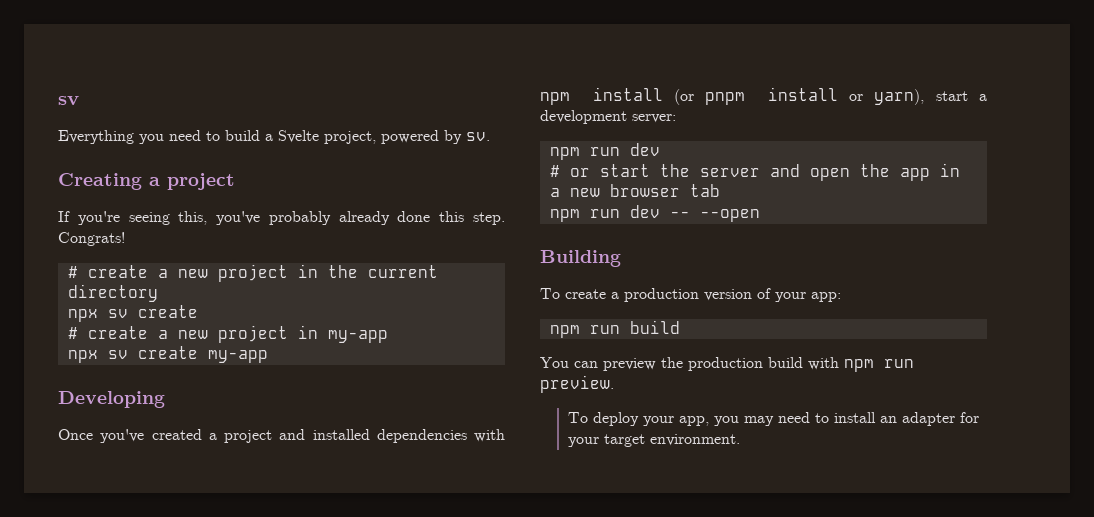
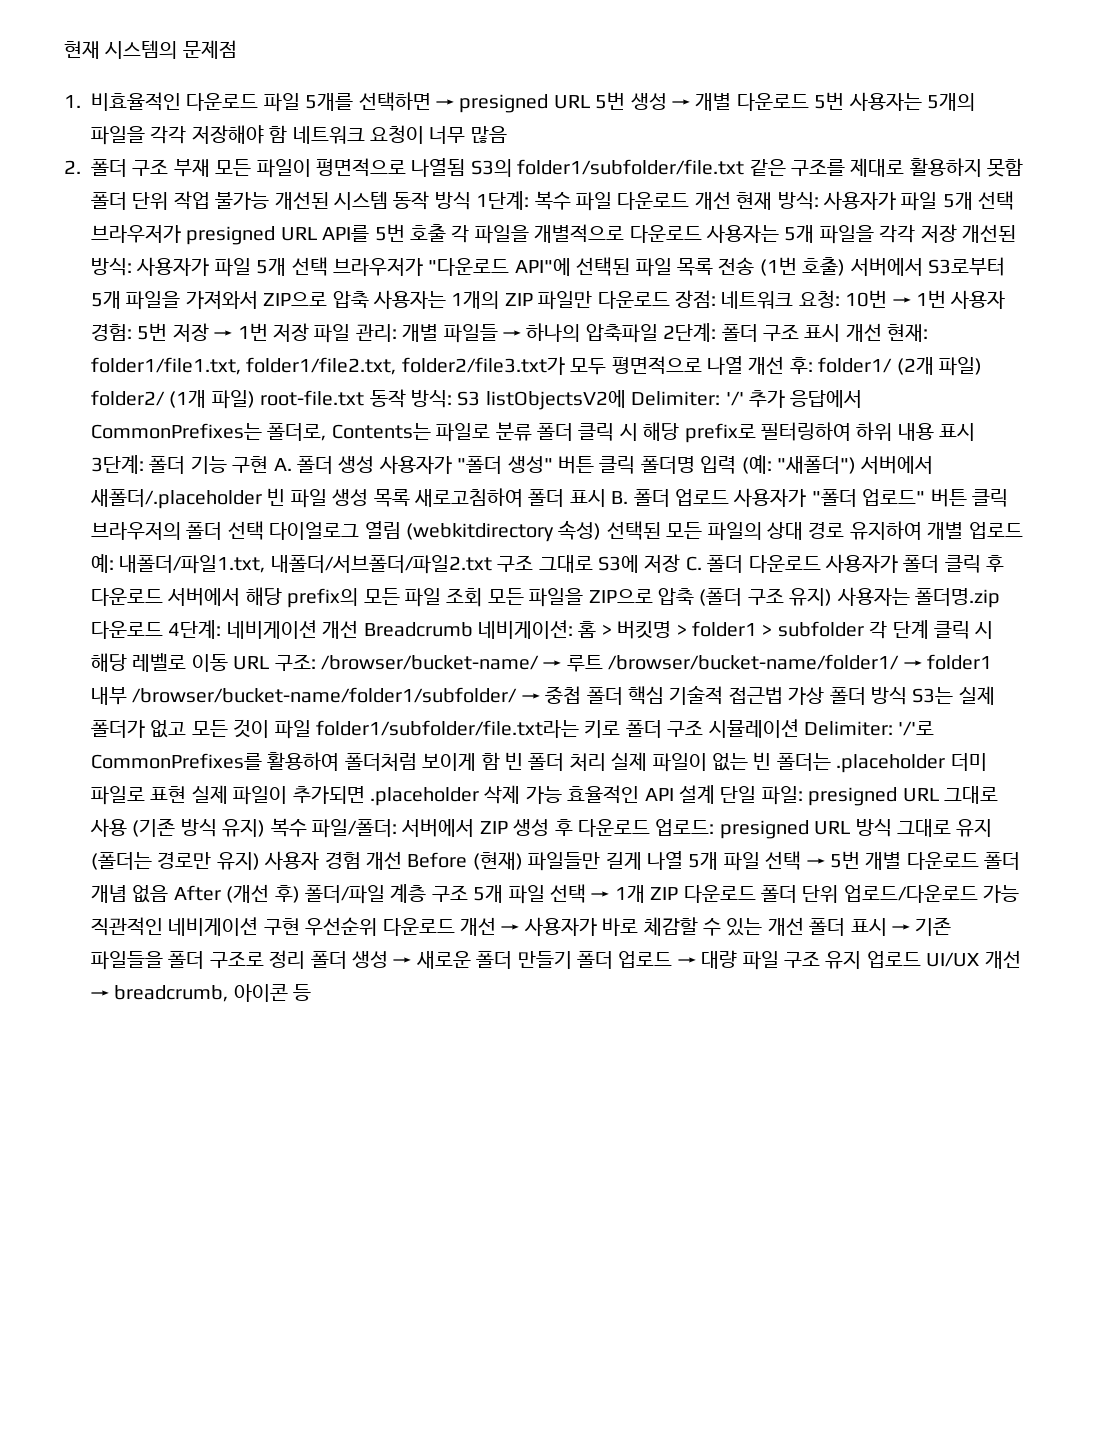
[58,96,79,105] [58,130,490,144] [58,173,235,190] [58,211,505,225] [58,232,125,246] [67,264,438,282] [67,284,158,302] [67,305,198,322] [67,325,388,343] [67,346,268,363] [58,391,165,408] [58,429,505,443] [540,87,987,105] [540,110,676,124] [549,143,660,160] [549,163,960,181] [549,184,720,197] [549,205,760,222] [540,250,621,267] [540,288,841,302] [549,320,680,338] [540,357,914,372] [540,375,614,393] [568,412,980,426] [568,434,741,447] sv // Everything you need to build a Svelte project, powered by sv. // Creating a project // If you're seeing this, you've probably already done this step. Congrats! // # create a new project in the current directory // npx sv create // # create a new project in my-app // npx sv create my-app // Developing // Once you've created a project and installed dependencies with npm install (or pnpm install or yarn), start a development server: // npm run dev // # or start the server and open the app in a new browser tab // npm run dev -- --open // Building // To create a production version of your app: // npm run build // You can preview the production build with npm run preview. // To deploy your app, you may need to install an adapter for your target environment. -> [64,40,237,59] [64,92,975,113] [91,125,507,145] [64,158,1024,178] [91,191,1015,211] [91,224,1016,245] [91,257,1005,277] [91,290,1006,310] [91,323,929,343] [91,356,982,376] [91,389,863,410] [91,422,976,443] [91,455,934,474] [90,488,1008,509] [91,520,1023,542] [91,554,1005,574] [91,587,1000,608] [91,620,994,639] [91,653,992,672] [91,686,995,705] [91,719,935,739] [91,752,987,773] [91,785,998,806] [90,818,993,839] [91,851,1021,871] [91,884,1020,904] [91,917,952,936] [91,950,1021,970] [91,984,312,1002] 현재 시스템의 문제점 // 1. 비효율적인 다운로드 파일 5개를 선택하면 → presigned URL 5번 생성 → 개별 다운로드 5번 사용자는 5개의 파일을 각각 저장해야 함 네트워크 요청이 너무 많음 // 2. 폴더 구조 부재 모든 파일이 평면적으로 나열됨 S3의 folder1/subfolder/file.txt 같은 구조를 제대로 활용하지 못함 폴더 단위 작업 불가능 개선된 시스템 동작 방식 1단계: 복수 파일 다운로드 개선 현재 방식: 사용자가 파일 5개 선택 브라우저가 presigned URL API를 5번 호출 각 파일을 개별적으로 다운로드 사용자는 5개 파일을 각각 저장 개선된 방식: 사용자가 파일 5개 선택 브라우저가 "다운로드 API"에 선택된 파일 목록 전송 (1번 호출) 서버에서 S3로부터 5개 파일을 가져와서 ZIP으로 압축 사용자는 1개의 ZIP 파일만 다운로드 장점: 네트워크 요청: 10번 → 1번 사용자 경험: 5번 저장 → 1번 저장 파일 관리: 개별 파일들 → 하나의 압축파일 2단계: 폴더 구조 표시 개선 현재: folder1/file1.txt, folder1/file2.txt, folder2/file3.txt가 모두 평면적으로 나열 개선 후: folder1/ (2개 파일) folder2/ (1개 파일) root-file.txt 동작 방식: S3 listObjectsV2에 Delimiter: '/' 추가 응답에서 CommonPrefixes는 폴더로, Contents는 파일로 분류 폴더 클릭 시 해당 prefix로 필터링하여 하위 내용 표시 3단계: 폴더 기능 구현 A. 폴더 생성 사용자가 "폴더 생성" 버튼 클릭 폴더명 입력 (예: "새폴더") 서버에서 새폴더/.placeholder 빈 파일 생성 목록 새로고침하여 폴더 표시 B. 폴더 업로드 사용자가 "폴더 업로드" 버튼 클릭 브라우저의 폴더 선택 다이얼로그 열림 (webkitdirectory 속성) 선택된 모든 파일의 상대 경로 유지하여 개별 업로드 예: 내폴더/파일1.txt, 내폴더/서브폴더/파일2.txt 구조 그대로 S3에 저장 C. 폴더 다운로드 사용자가 폴더 클릭 후 다운로드 서버에서 해당 prefix의 모든 파일 조회 모든 파일을 ZIP으로 압축 (폴더 구조 유지) 사용자는 폴더명.zip 다운로드 4단계: 네비게이션 개선 Breadcrumb 네비게이션: 홈 > 버킷명 > folder1 > subfolder 각 단계 클릭 시 해당 레벨로 이동 URL 구조: /browser/bucket-name/ → 루트 /browser/bucket-name/folder1/ → folder1 내부 /browser/bucket-name/folder1/subfolder/ → 중첩 폴더 핵심 기술적 접근법 가상 폴더 방식 S3는 실제 폴더가 없고 모든 것이 파일 folder1/subfolder/file.txt라는 키로 폴더 구조 시뮬레이션 Delimiter: '/'로 CommonPrefixes를 활용하여 폴더처럼 보이게 함 빈 폴더 처리 실제 파일이 없는 빈 폴더는 .placeholder 더미 파일로 표현 실제 파일이 추가되면 .placeholder 삭제 가능 효율적인 API 설계 단일 파일: presigned URL 그대로 사용 (기존 방식 유지) 복수 파일/폴더: 서버에서 ZIP 생성 후 다운로드 업로드: presigned URL 방식 그대로 유지 (폴더는 경로만 유지) 사용자 경험 개선 Before (현재) 파일들만 길게 나열 5개 파일 선택 → 5번 개별 다운로드 폴더 개념 없음 After (개선 후) 폴더/파일 계층 구조 5개 파일 선택 → 1개 ZIP 다운로드 폴더 단위 업로드/다운로드 가능 직관적인 네비게이션 구현 우선순위 다운로드 개선 → 사용자가 바로 체감할 수 있는 개선 폴더 표시 → 기존 파일들을 폴더 구조로 정리 폴더 생성 → 새로운 폴더 만들기 폴더 업로드 → 대량 파일 구조 유지 업로드 UI/UX 개선 → breadcrumb, 아이콘 등

